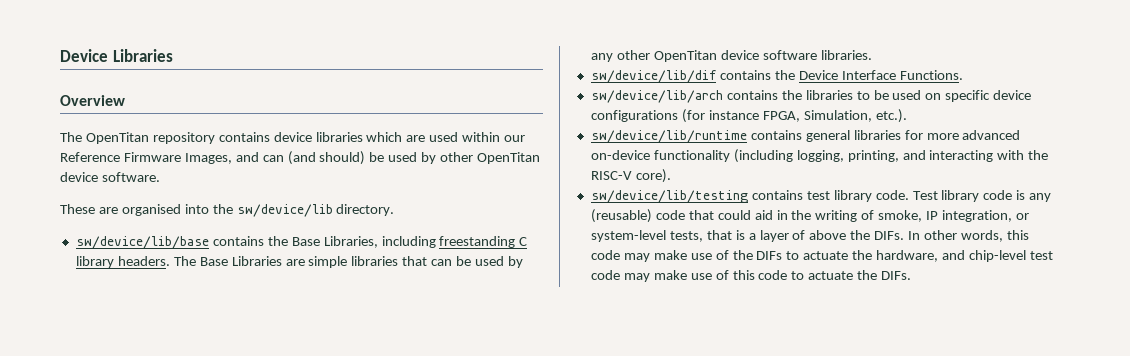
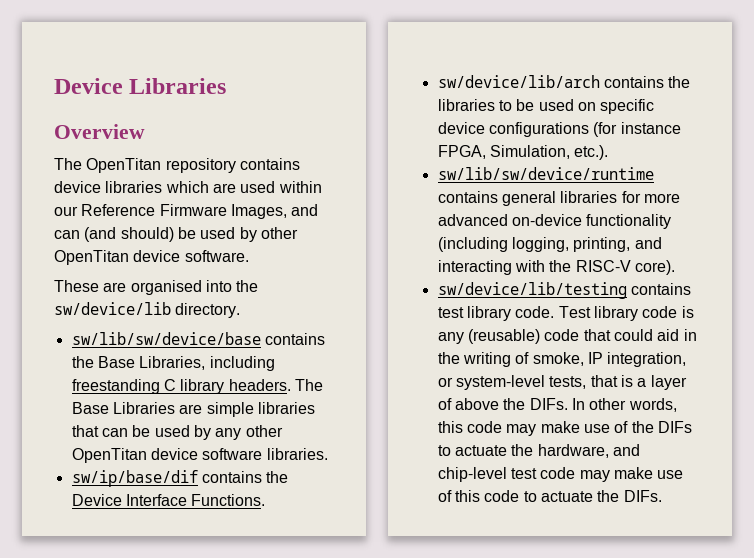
[75,236,209,249] sw/device/lib/base -> [71,332,261,345] sw/lib/sw/device/base
[590,70,716,83] sw/device/lib/dif -> [71,470,198,487] sw/ip/base/dif
[590,130,747,143] sw/device/lib/runtime -> [437,167,654,180] sw/lib/sw/device/runtime

